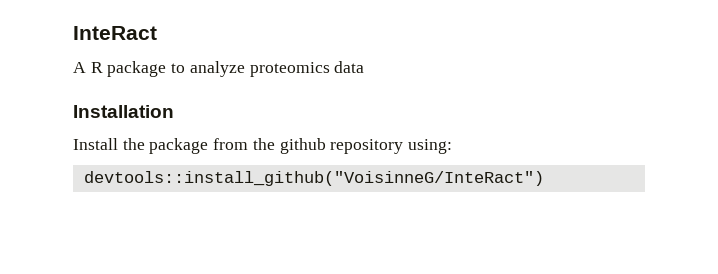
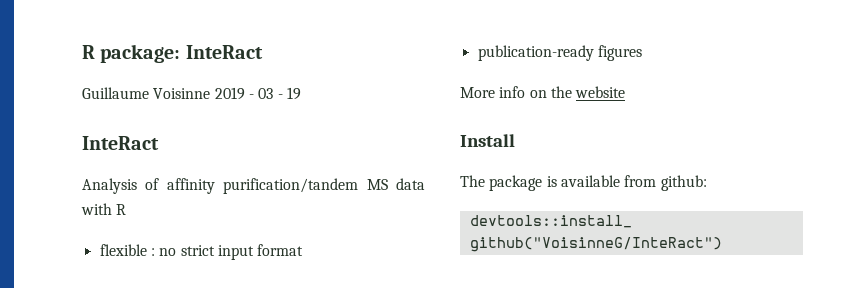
[73,26,157,40] [73,61,365,77] [73,105,174,118] [73,138,453,154] InteRact // A R package to analyze proteomics data // Installation // Install the package from the github repository using: -> [82,44,263,63] [82,87,301,100] [82,136,159,150] [82,178,425,194] [81,203,127,215] [99,244,304,260] [477,45,642,61] [460,86,626,98] [460,134,515,147] [460,175,707,191] R package: InteRact // Guillaume Voisinne 2019 - 03 - 19 // InteRact // Analysis of affinity purification/tandem MS data with R // flexible : no strict input format // publication-ready figures // More info on the website // Install // The package is available from github:

